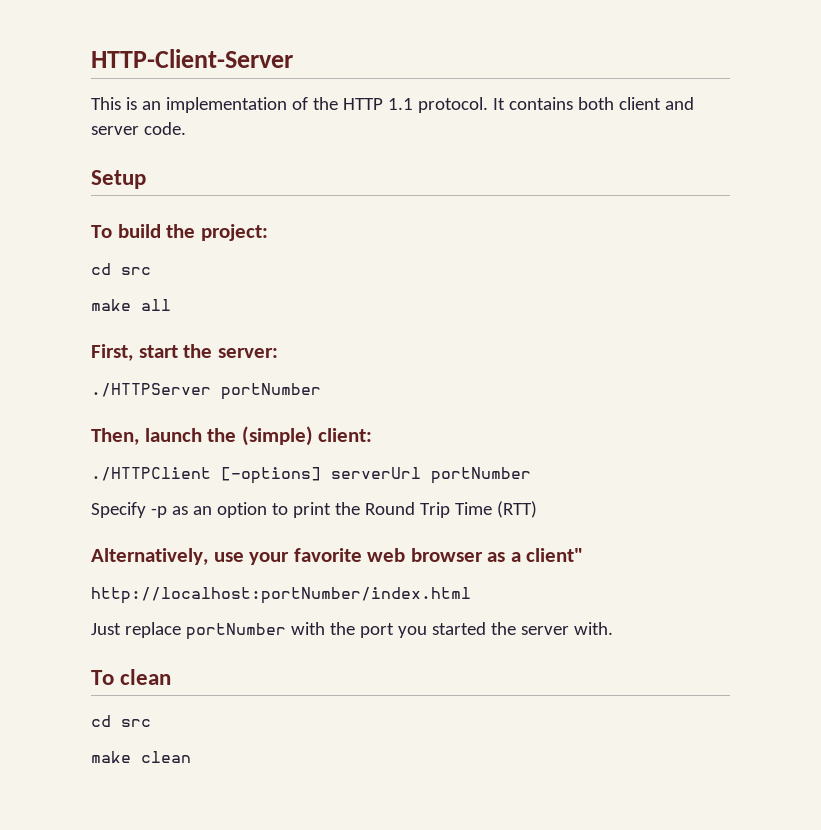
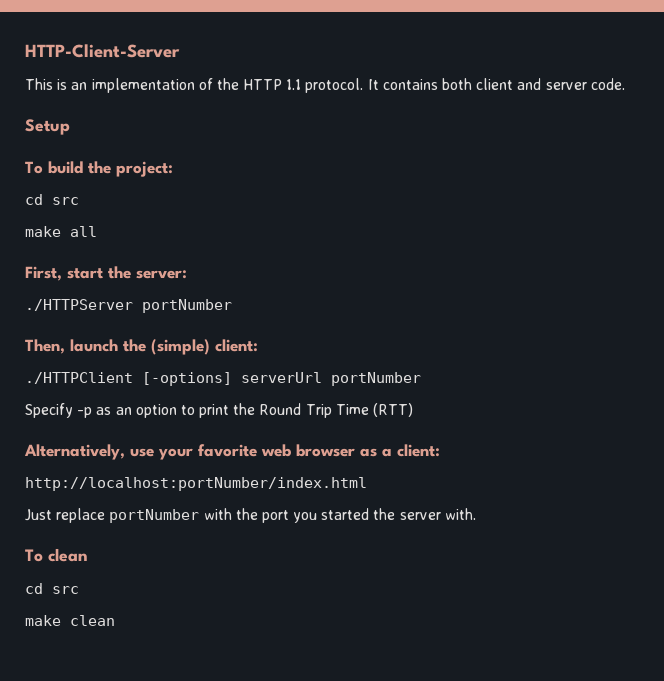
[526,548,584,562] client" -> [397,444,440,457] client:

